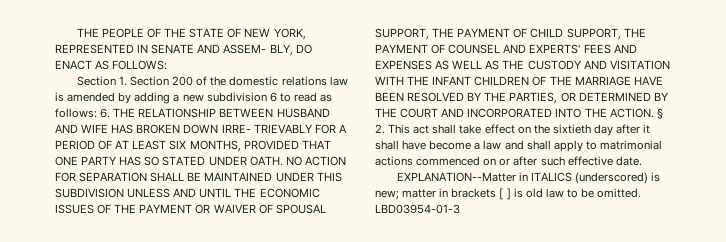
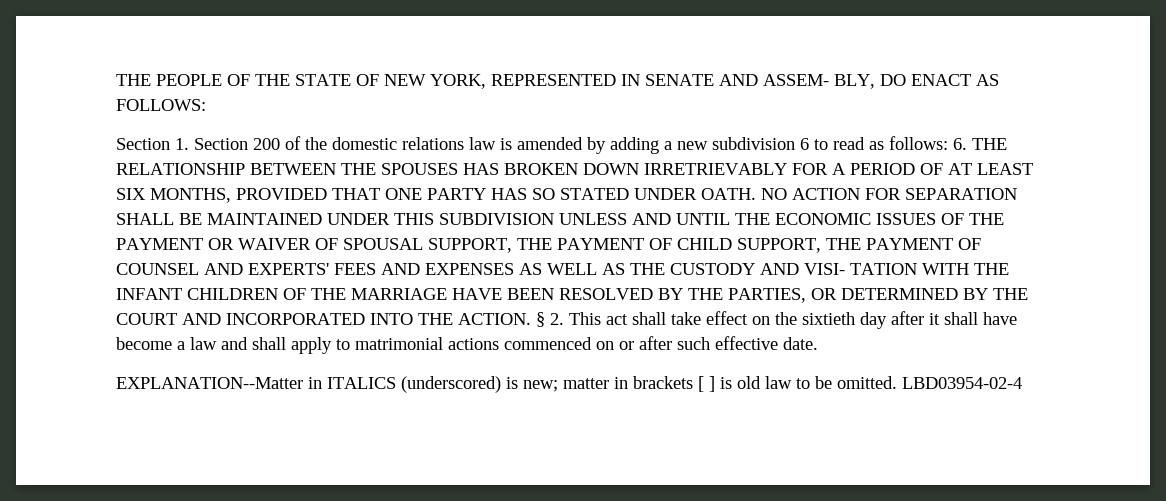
[276,108,330,118] [55,124,109,133] HUSBAND AND WIFE -> [341,163,458,175] THE SPOUSES
[221,124,313,133] IRRE- TRIEVABLY -> [644,163,787,175] IRRETRIEVABLY
[609,60,670,70] VISITATION -> [804,263,917,275] VISI- TATION
[375,204,460,214] LBD03954-01-3 -> [902,377,1022,389] LBD03954-02-4

